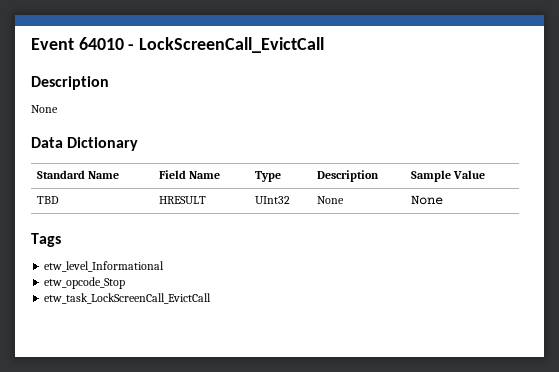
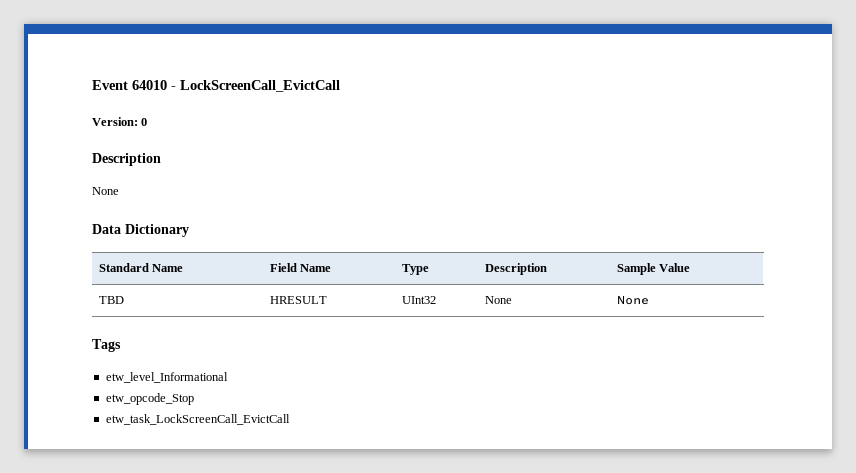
(325, 45) none -> [92,117,148,126] // Version: 0

